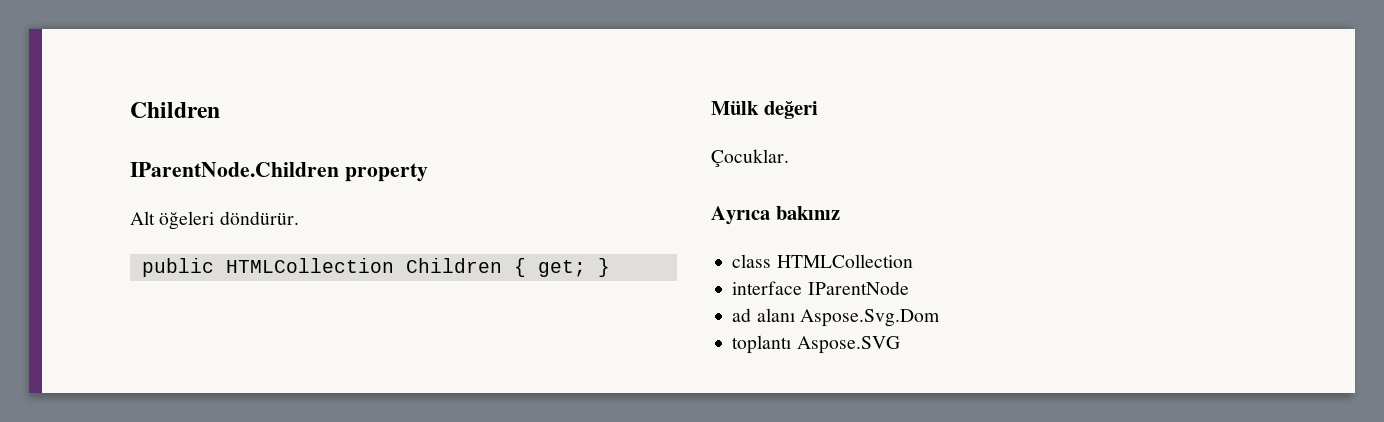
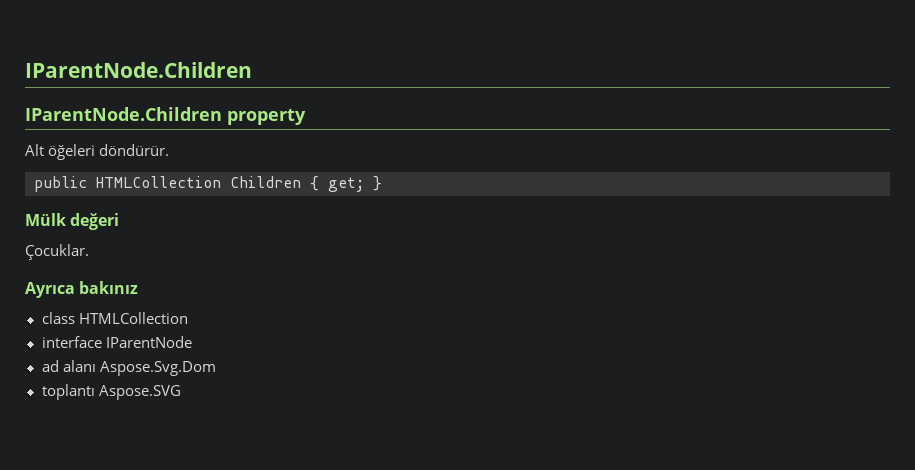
[130,102,220,118] Children -> [25,62,252,78] IParentNode.Children

